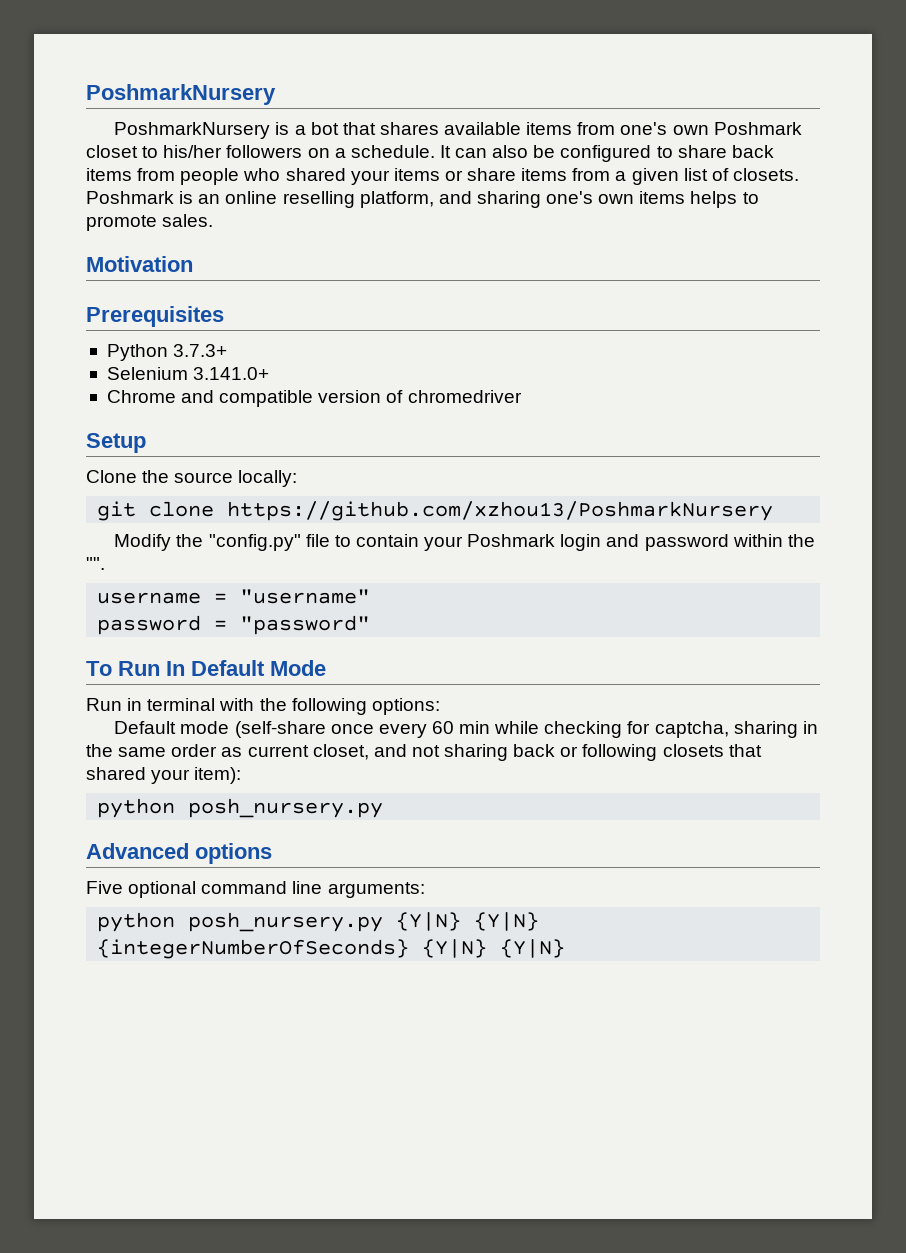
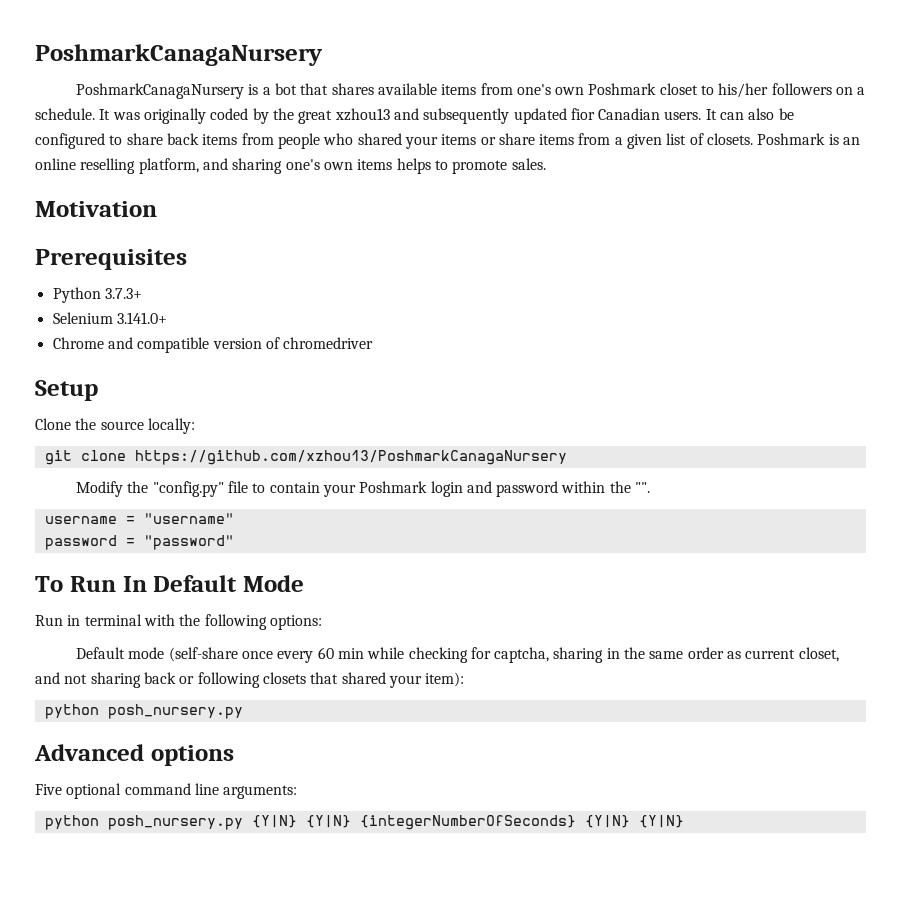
[86,84,276,105] [114,122,271,139] PoshmarkNursery // PoshmarkNursery -> [35,44,323,66] [75,83,244,99] PoshmarkCanagaNursery // PoshmarkCanagaNursery
(451, 151) none -> [112,108,717,124] was originally coded by the great xzhou13 and subsequently updated fior Canadian users. It
[227,501,774,521] https://github.com/xzhou13/PoshmarkNursery -> [134,450,567,465] https://github.com/xzhou13/PoshmarkCanagaNursery

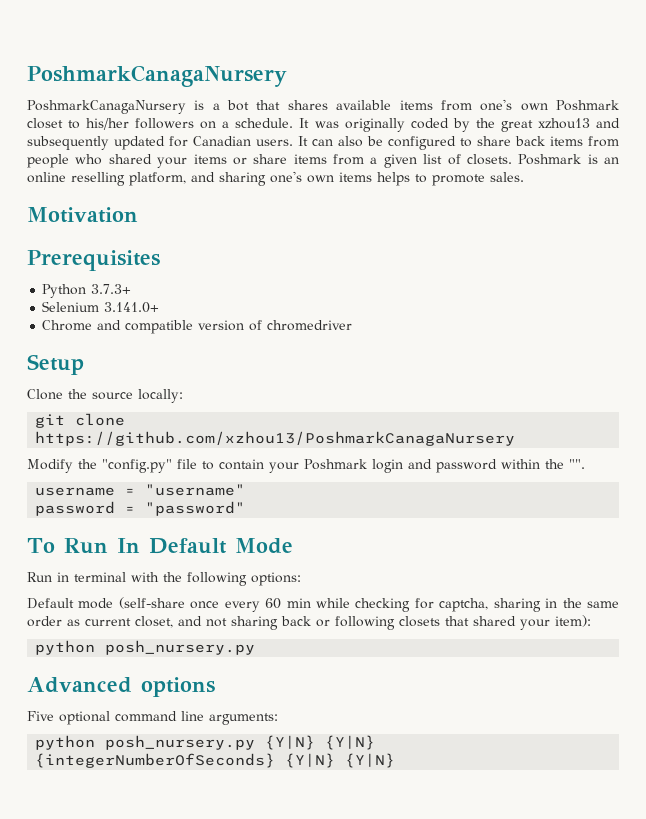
[570,108,595,120] fior -> [169,136,188,147] for

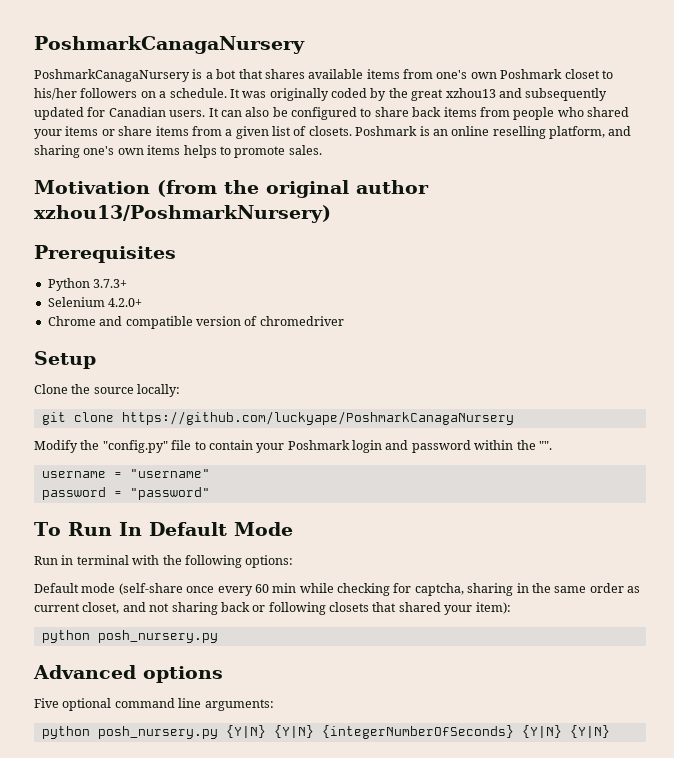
(138, 215) none -> [157,180,429,198] [34,205,331,223] (from the original author xzhou13/PoshmarkNursery)
[104,302,160,313] 3.141.0+ -> [108,298,143,307] 4.2.0+
[35,431,516,446] https://github.com/xzhou13/PoshmarkCanagaNursery -> [121,411,514,425] https://github.com/luckyape/PoshmarkCanagaNursery

